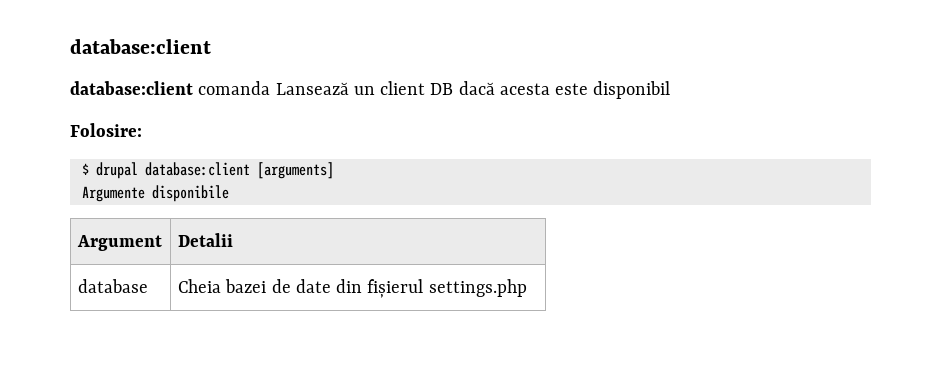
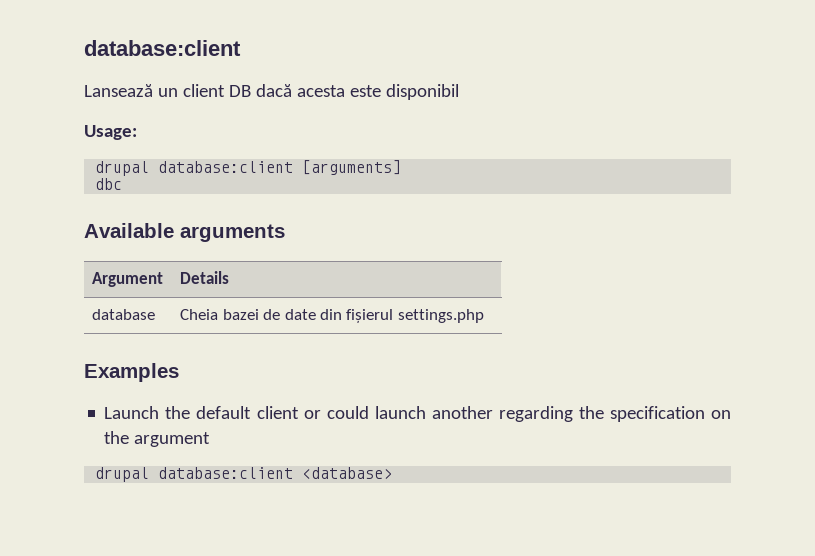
[70,81,271,95] database:client comanda -> (241, 48) none
[70,123,142,137] [81,163,89,175] Folosire: // $ -> [84,125,137,140] Usage: //
[81,185,229,202] Argumente disponibile -> [95,178,123,190] [84,223,285,242] dbc // Available arguments
[177,233,233,247] Detalii -> [180,271,230,284] Details
(527, 288) none -> [84,363,179,382] [104,406,731,422] [104,431,211,447] [95,467,393,482] // Examples // Launch the default client or could launch another regarding the specification on the argument // drupal database:client <database>

